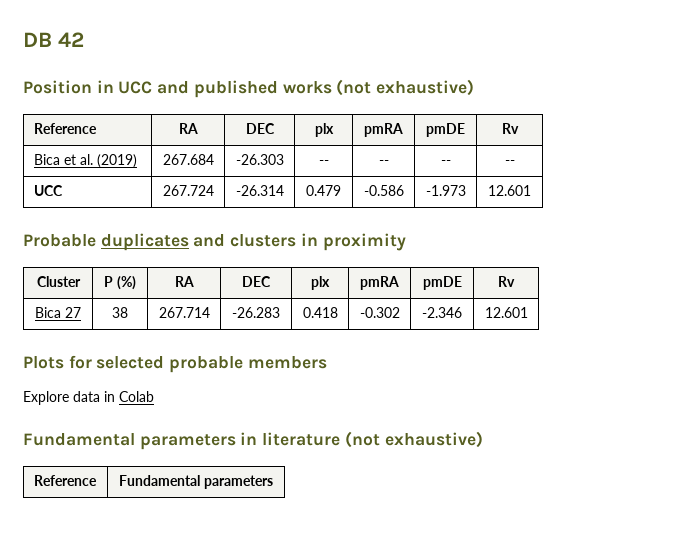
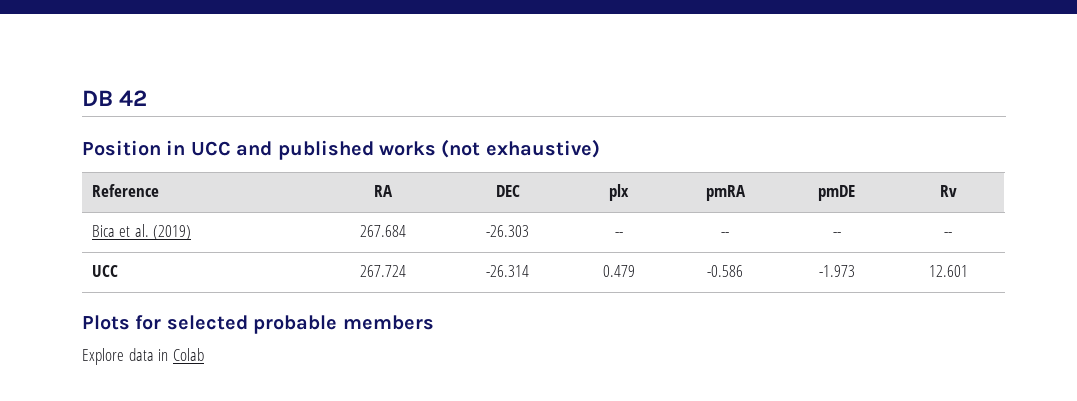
[23,233,406,251] [36,276,81,287] [104,276,136,290] [174,276,194,287] [242,276,271,287] [311,276,330,290] [360,276,399,290] [422,276,462,290] [498,276,515,287] [35,307,81,318] [112,307,128,318] [158,307,210,318] [232,307,280,318] [302,307,338,318] [359,307,400,318] [422,307,462,318] [484,307,528,318] // Probable duplicates and clusters in proximity // Cluster | P (%) | RA | DEC | plx | pmRA | pmDE | Rv // Bica 27 | 38 | 267.714 | -26.283 | 0.418 | -0.302 | -2.346 | 12.601 -> (968, 271) none
[23,431,483,450] [33,475,97,486] [119,475,273,489] // Fundamental parameters in literature (not exhaustive) // Reference | Fundamental parameters -> (204, 354) none

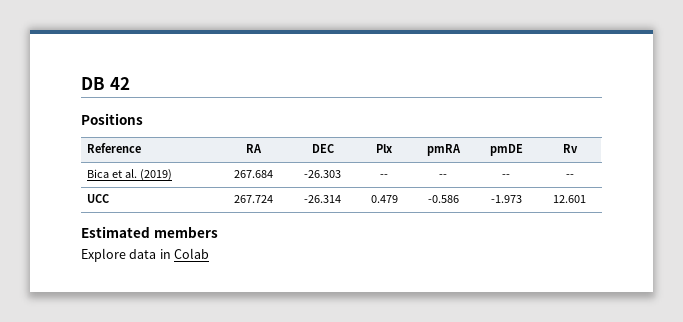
[82,139,600,160] Position in UCC and published works (not exhaustive) -> [81,113,143,125] Positions
[609,184,629,201] plx -> [376,144,393,153] Plx
[82,315,338,334] Plots for selected probable -> [81,226,150,238] Estimated

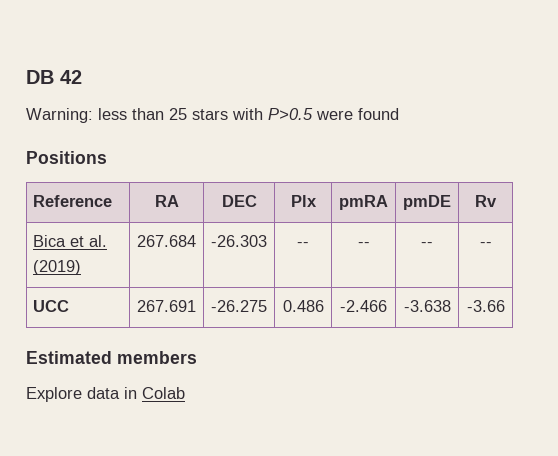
(130, 83) none -> [26,108,399,123] // Warning: less than 25 stars with P>0.5 were found
[233,195,273,203] [304,195,341,203] [370,195,398,203] [427,195,459,203] [490,195,522,203] [553,195,586,203] 267.724 | -26.314 | 0.479 | -0.586 | -1.973 | 12.601 -> [137,300,196,312] [211,300,267,312] [282,300,324,312] [340,300,387,312] [403,300,451,312] [466,300,505,312] 267.691 | -26.275 | 0.486 | -2.466 | -3.638 | -3.66

